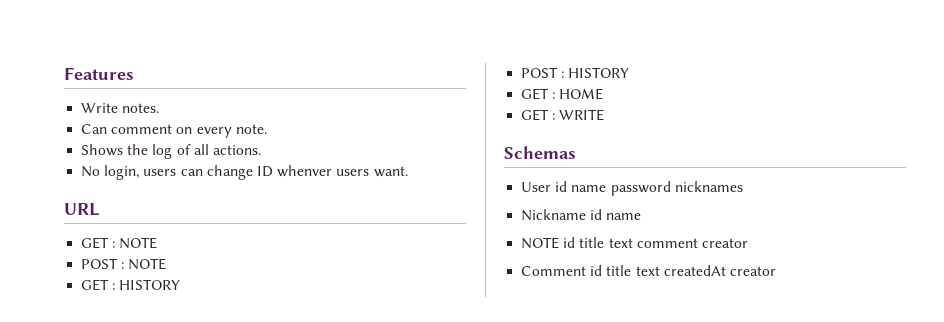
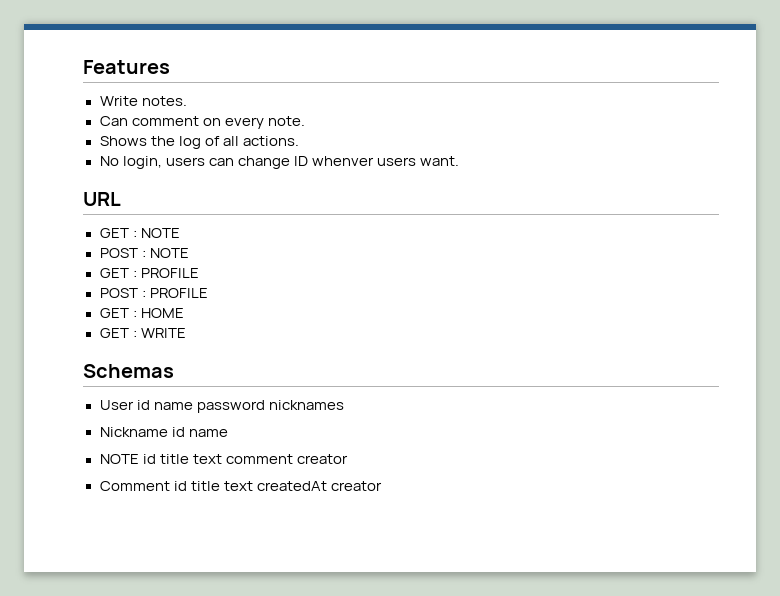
[119,279,181,290] [521,67,630,78] HISTORY // POST : HISTORY -> [140,268,199,278] [99,288,208,298] PROFILE // POST : PROFILE

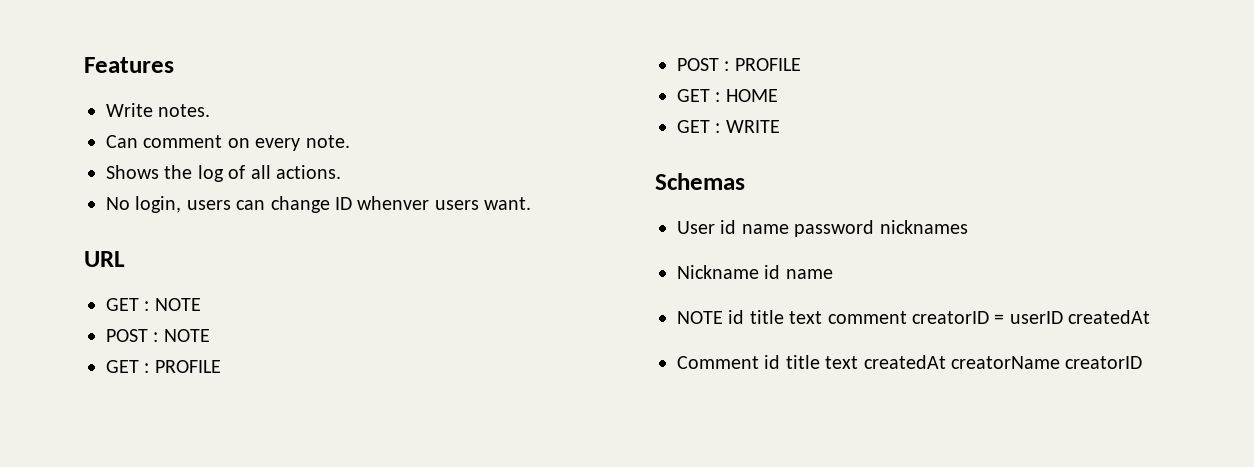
[296,454,348,464] creator -> [912,310,1151,324] creatorID = userID createdAt
[330,481,382,491] creator -> [951,356,1143,369] creatorName creatorID

